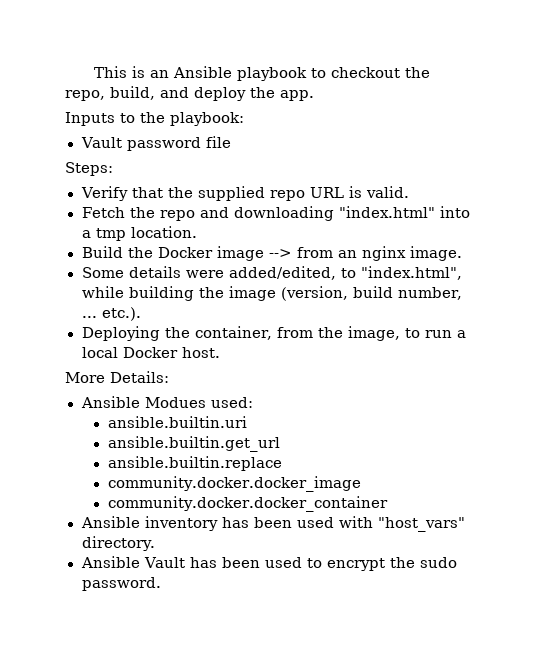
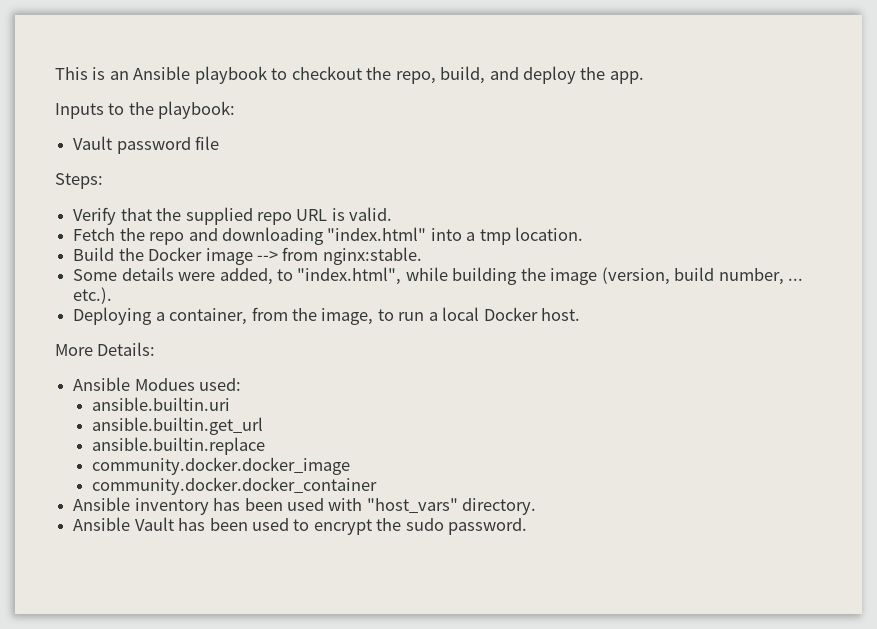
[337,246,462,261] an nginx image. -> [322,247,422,265] nginx:stable.
[228,266,336,280] added/edited, -> [219,268,273,285] added,
[164,327,190,338] the -> [155,312,165,321] a

